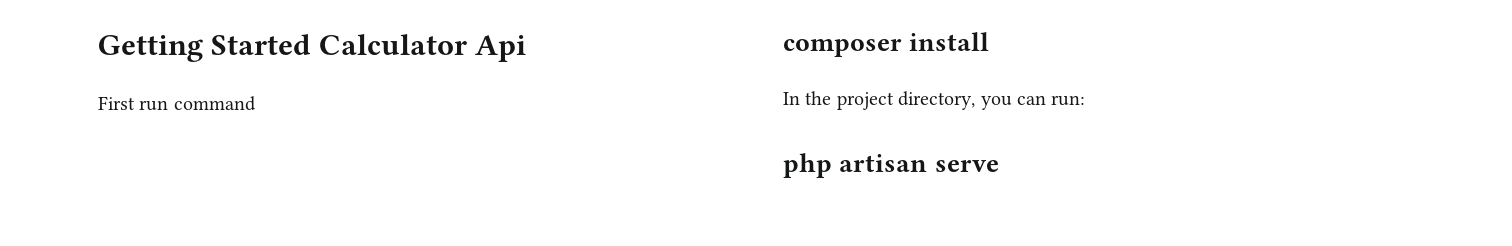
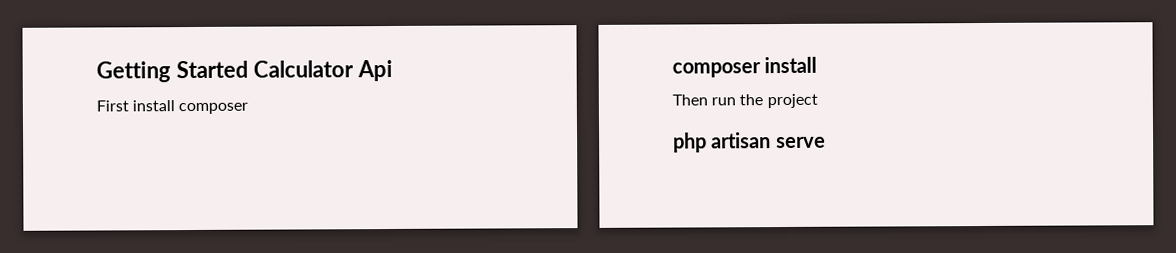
[139,96,256,111] run command -> [132,100,249,115] install composer
[783,92,800,105] In -> [672,94,737,106] Then run
[898,91,1086,110] directory, you can run: -> (818, 101) none

